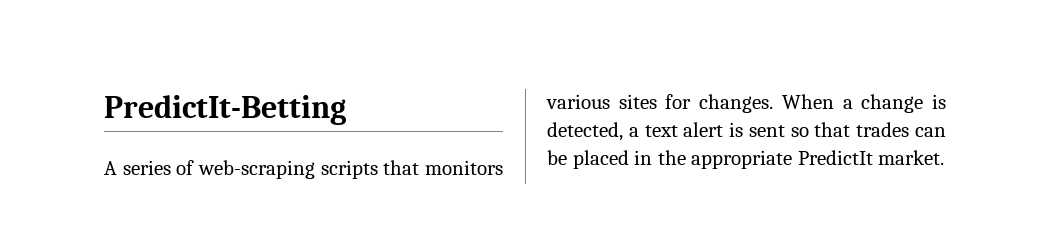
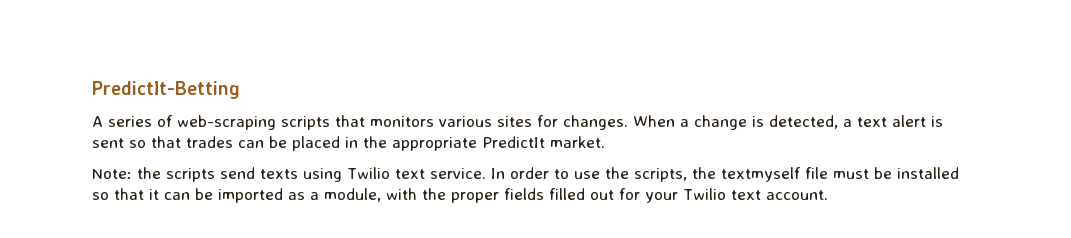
(945, 157) none -> [92,167,959,182] [92,188,828,203] // Note: the scripts send texts using Twilio text service. In order to use the scripts, the textmyself file must be installed so that it can be imported as a module, with the proper fields filled out for your Twilio text account.

